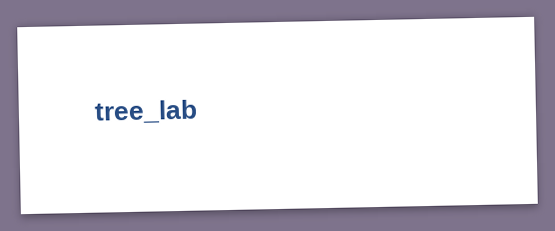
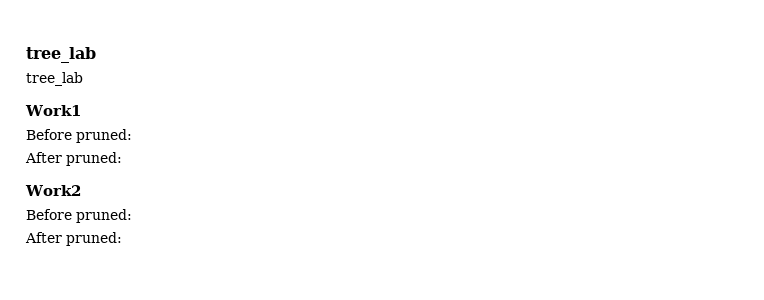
[94,99,198,124] tree_lab -> [26,47,96,63] [26,72,83,86] [25,105,81,116] [26,129,132,143] [25,152,122,166] [25,185,81,196] [26,209,132,223] [25,232,122,246] tree_lab // tree_lab // Work1 // Before pruned: // After pruned: // Work2 // Before pruned: // After pruned:

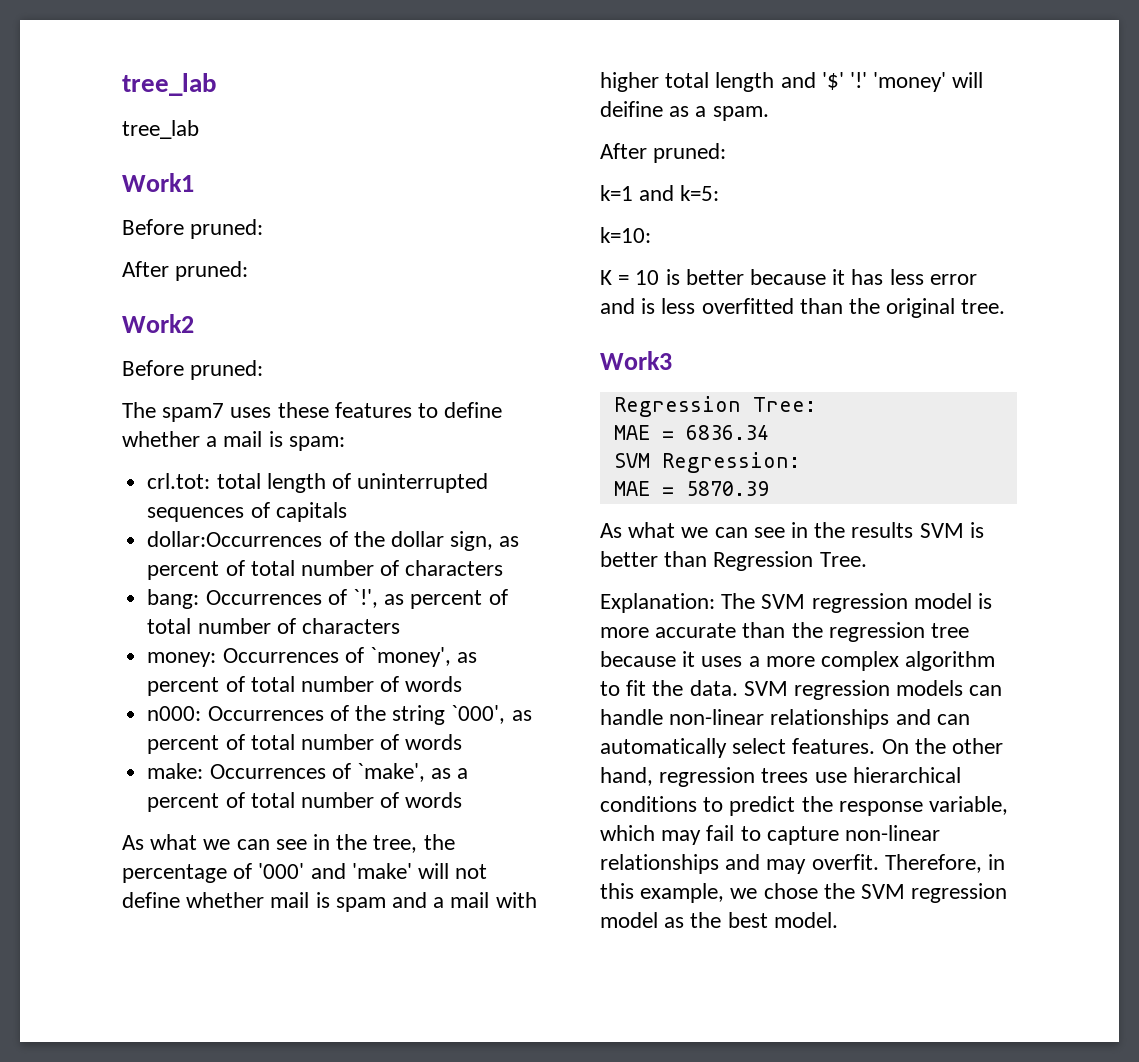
[25,232,122,246] After pruned: -> [122,402,503,422] [122,431,345,451] [147,473,489,493] [147,502,347,522] [147,531,520,551] [147,560,504,580] [147,589,508,609] [147,618,400,634] [147,647,478,667] [147,676,463,696] [147,705,532,725] [147,734,463,754] [147,763,469,782] [147,792,463,812] [122,834,455,853] [122,863,488,883] [122,892,537,912] [600,72,984,92] [600,101,769,121] [600,143,727,163] [600,185,720,201] [600,227,651,243] [600,269,977,285] [600,298,1006,318] [600,351,672,370] [613,396,816,417] [613,425,769,440] [613,452,800,473] [613,481,769,496] [600,522,984,538] [600,551,867,571] [600,593,993,613] [600,622,970,642] [600,651,996,671] [600,680,1003,700] [600,709,970,729] [600,738,1004,758] [600,767,961,787] [600,796,1009,816] [600,825,941,845] [600,854,1006,874] [600,883,1008,903] [600,912,838,928] The spam7 uses these features to define whether a mail is spam: // crl.tot: total length of uninterrupted sequences of capitals // dollar:Occurrences of the dollar sign, as percent of total number of characters // bang: Occurrences of `!', as percent of total number of characters // money: Occurrences of `money', as percent of total number of words // n000: Occurrences of the string `000', as percent of total number of words // make: Occurrences of `make', as a percent of total number of words // As what we can see in the tree, the percentage of '000' and 'make' will not define whether mail is spam and a mail with higher total length and '$' '!' 'money' will deifine as a spam. // After pruned: // k=1 and k=5: // k=10: // K = 10 is better because it has less error and is less overfitted than the original tree. // Work3 // Regression Tree: // MAE = 6836.34 // SVM Regression: // MAE = 5870.39 // As what we can see in the results SVM is better than Regression Tree. // Explanation: The SVM regression model is more accurate than the regression tree because it uses a more complex algorithm to fit the data. SVM regression models can handle non-linear relationships and can automatically select features. On the other hand, regression trees use hierarchical conditions to predict the response variable, which may fail to capture non-linear relationships and may overfit. Therefore, in this example, we chose the SVM regression model as the best model.

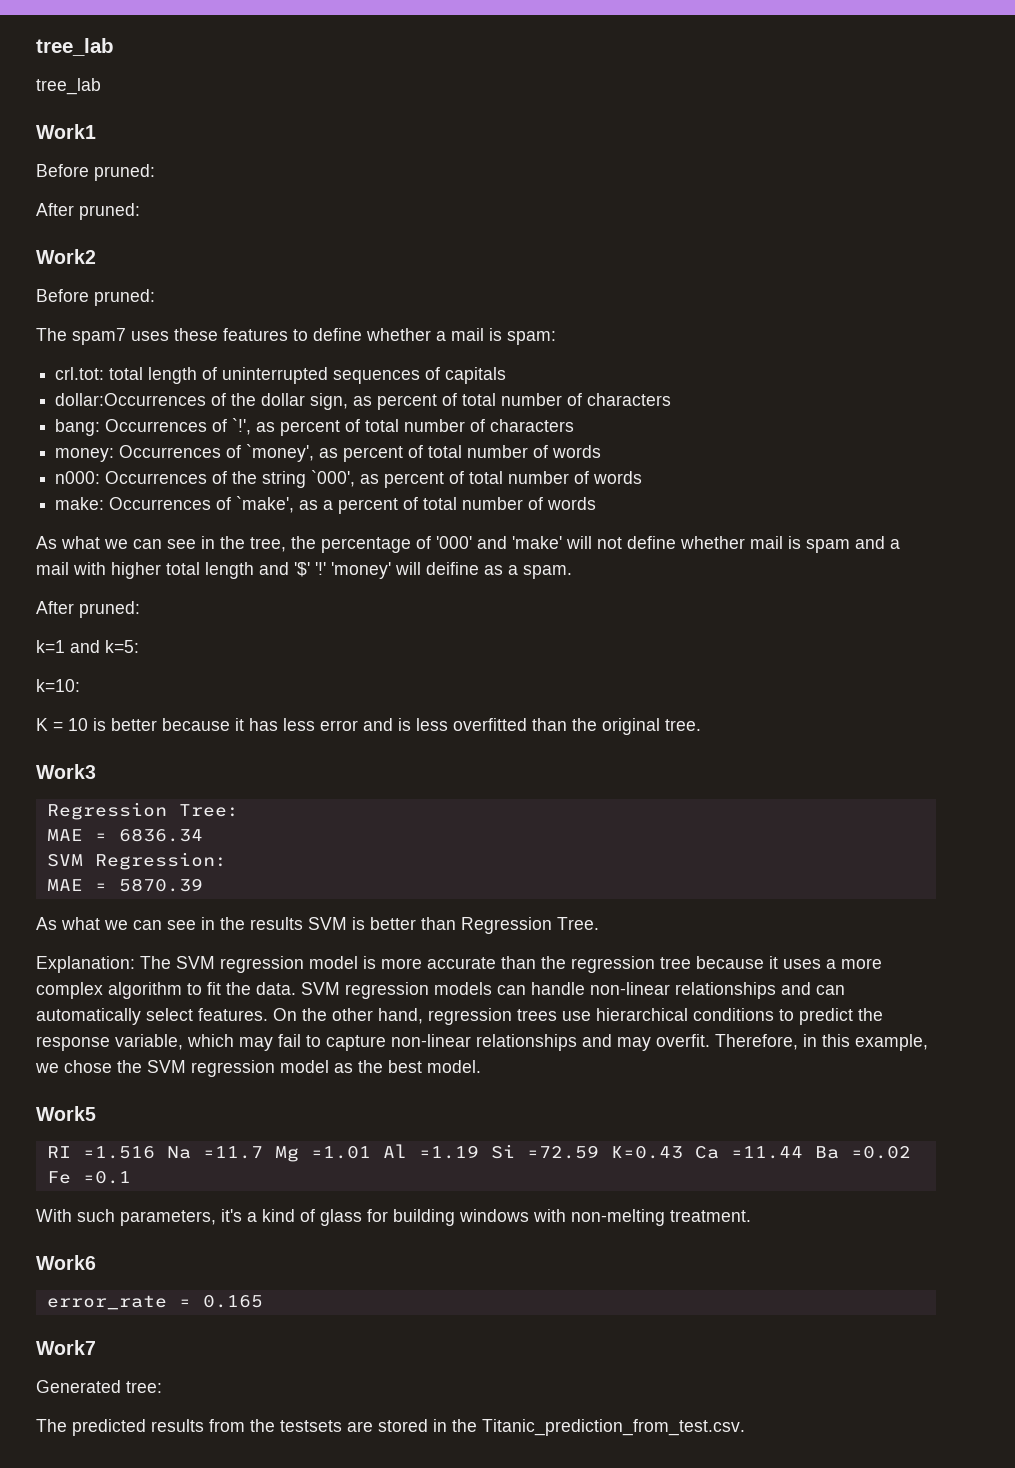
(838, 920) none -> [36,1106,96,1121] [46,1144,911,1162] [46,1171,131,1184] [36,1209,751,1226] [36,1255,96,1270] [46,1295,263,1310] [36,1340,96,1355] [36,1380,162,1393] [36,1419,745,1436] // Work5 // RI =1.516 Na =11.7 Mg =1.01 Al =1.19 Si =72.59 K=0.43 Ca =11.44 Ba =0.02 Fe =0.1 // With such parameters, it's a kind of glass for building windows with non-melting treatment. // Work6 // error_rate = 0.165 // Work7 // Generated tree: // The predicted results from the testsets are stored in the Titanic_prediction_from_test.csv.

